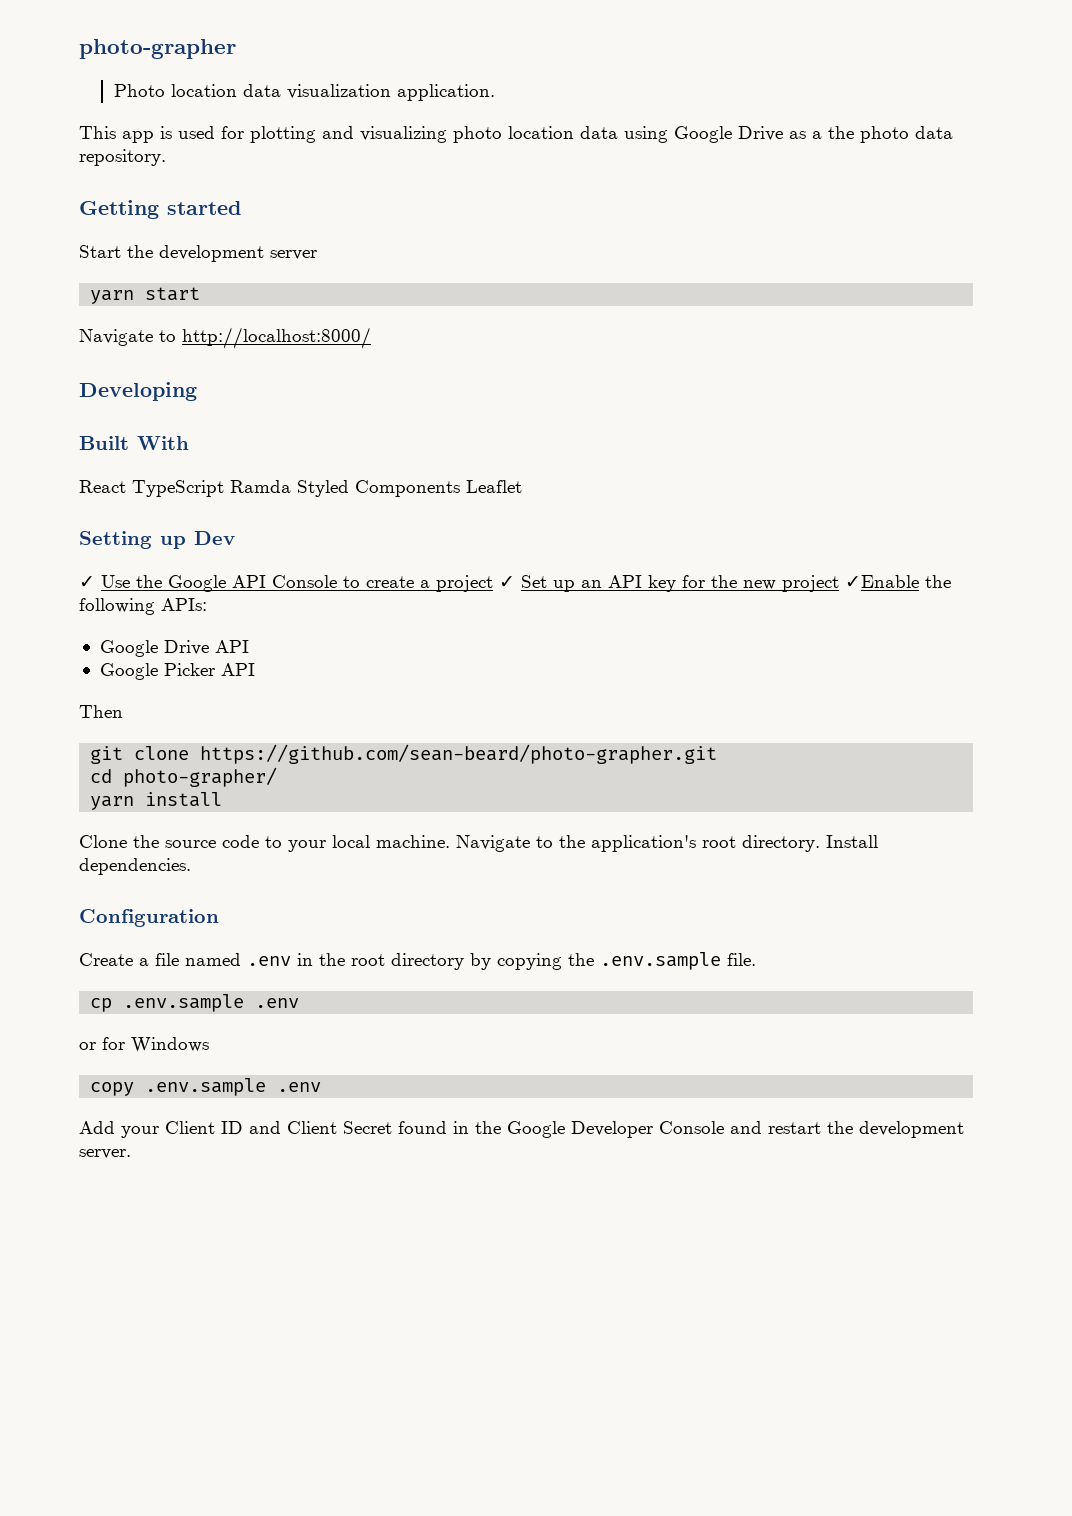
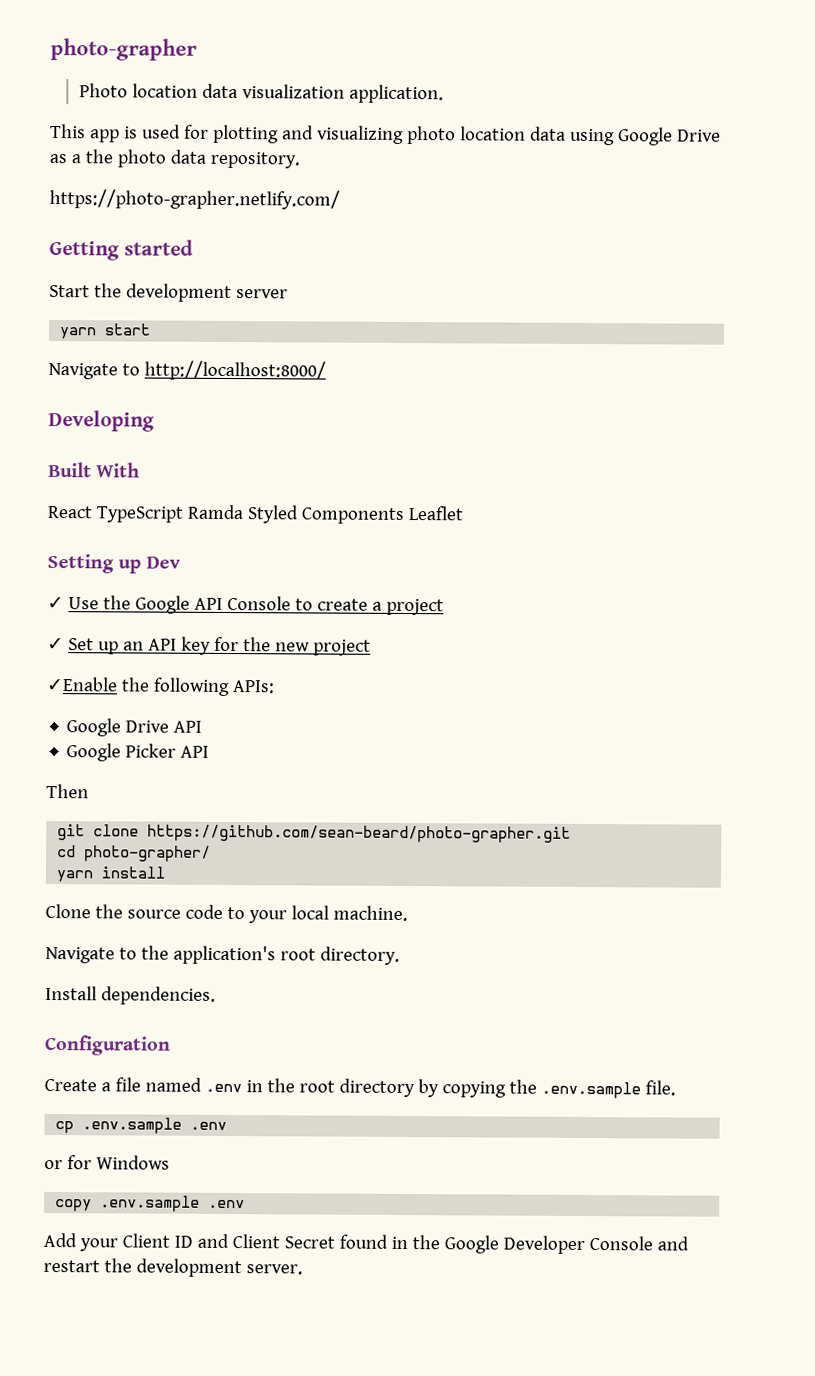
(166, 157) none -> [49,188,340,210] // https://photo-grapher.netlify.com/
(493, 583) none -> (444, 607) //
(839, 583) none -> (371, 647) //
(450, 841) none -> (408, 913) //
(820, 843) none -> (400, 955) //

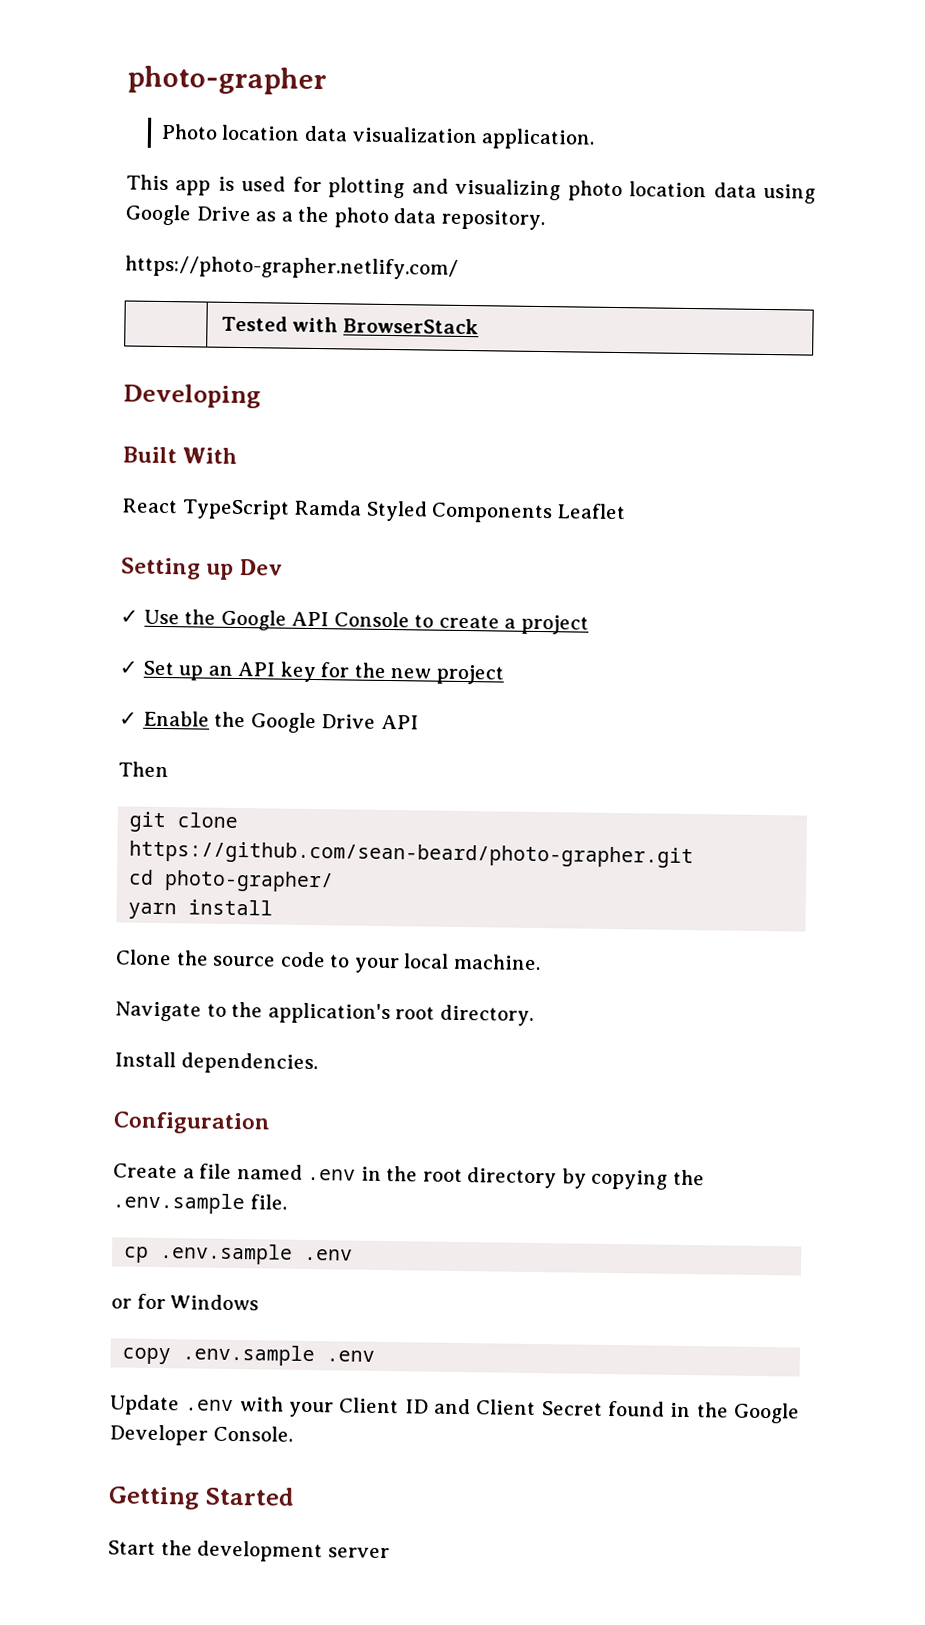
[49,239,193,261] [49,283,288,303] [59,323,152,340] [48,360,326,381] // Getting started // Start the development server // yarn start // Navigate to http://localhost:8000/ -> [220,315,479,335] // | Tested with BrowserStack
[46,676,275,697] ✓Enable the following APIs: // -> [119,710,247,728] ✓ Enable the
[66,743,210,762] // Google Picker API -> (419, 722) none
[43,1232,77,1248] Add -> [109,1394,284,1416] Update .env with
[588,1236,689,1251] [43,1258,303,1278] Console and restart the development server. -> [212,1425,293,1442] [108,1486,295,1510] [108,1540,390,1563] Console. // Getting Started // Start the development server

